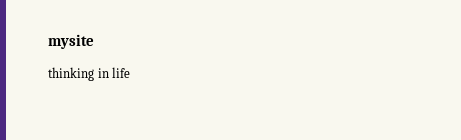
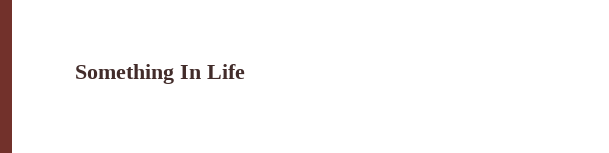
[48,34,94,49] [48,67,131,81] mysite // thinking in life -> [75,64,245,84] Something In Life

